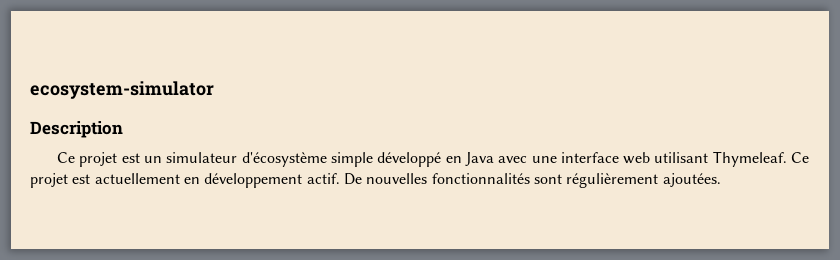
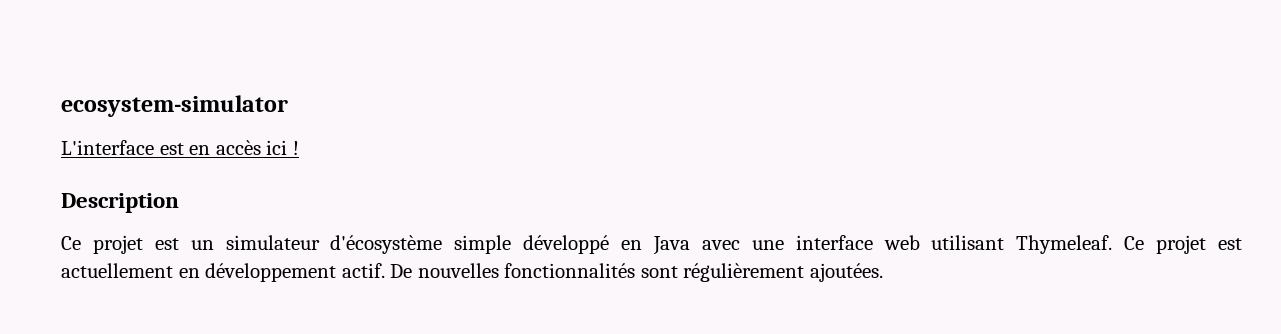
(214, 90) none -> [61,140,299,155] // L'interface est en accès ici !

